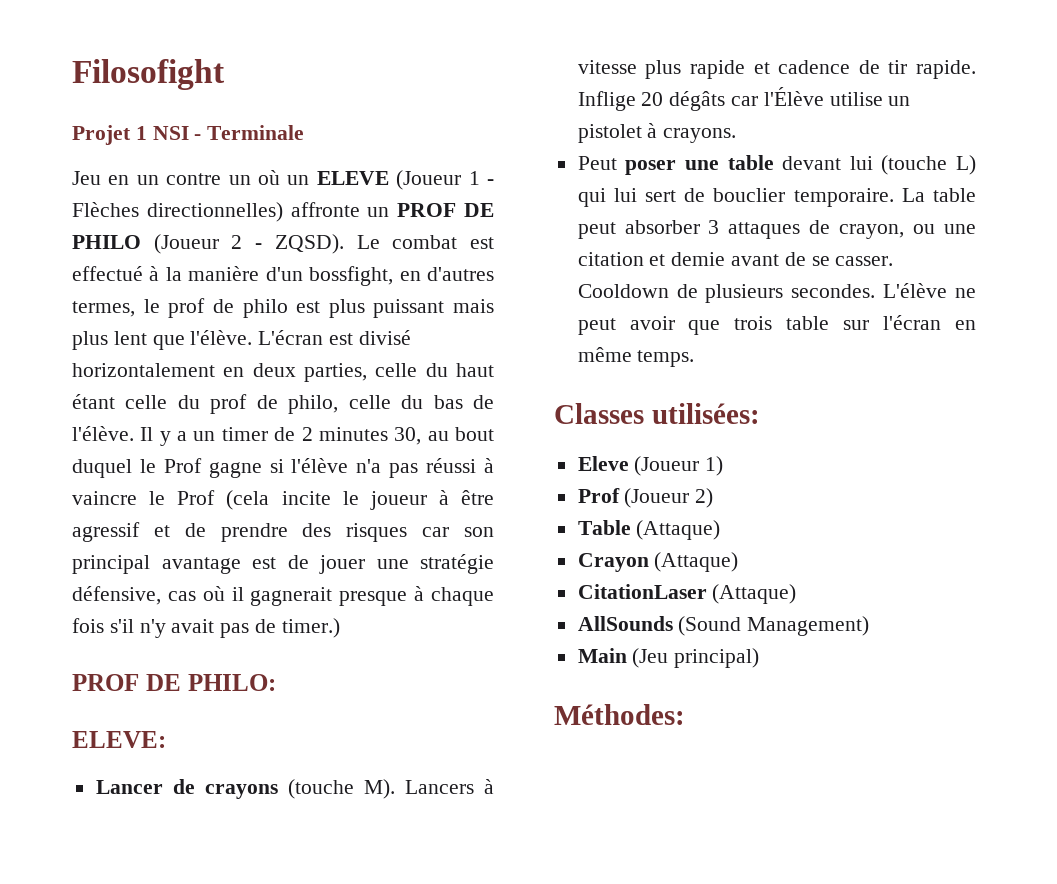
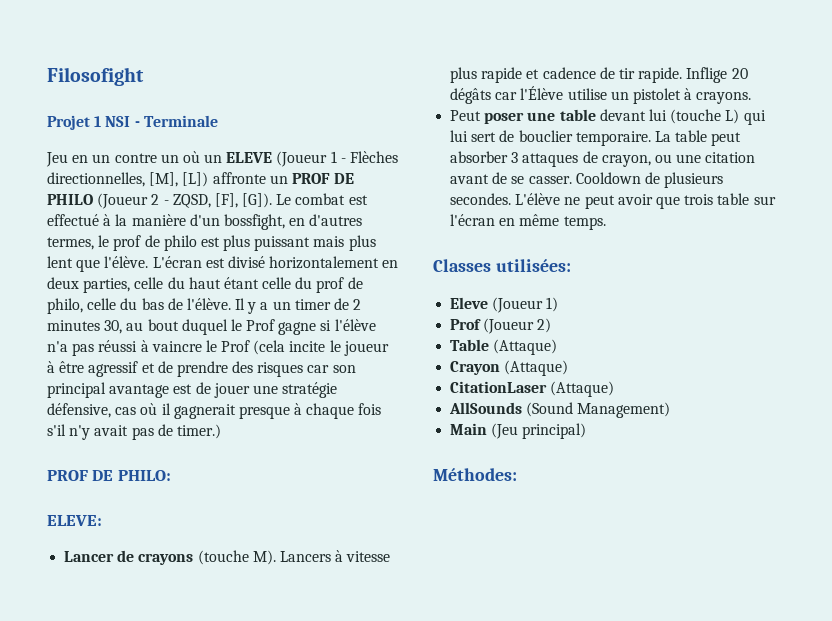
[146,202,283,222] directionnelles) -> [47,172,209,187] directionnelles, [M], [L])
[274,234,344,254] ZQSD). -> [172,193,273,208] ZQSD, [F], [G]).
[649,252,726,266] et demie -> (756, 157) none

